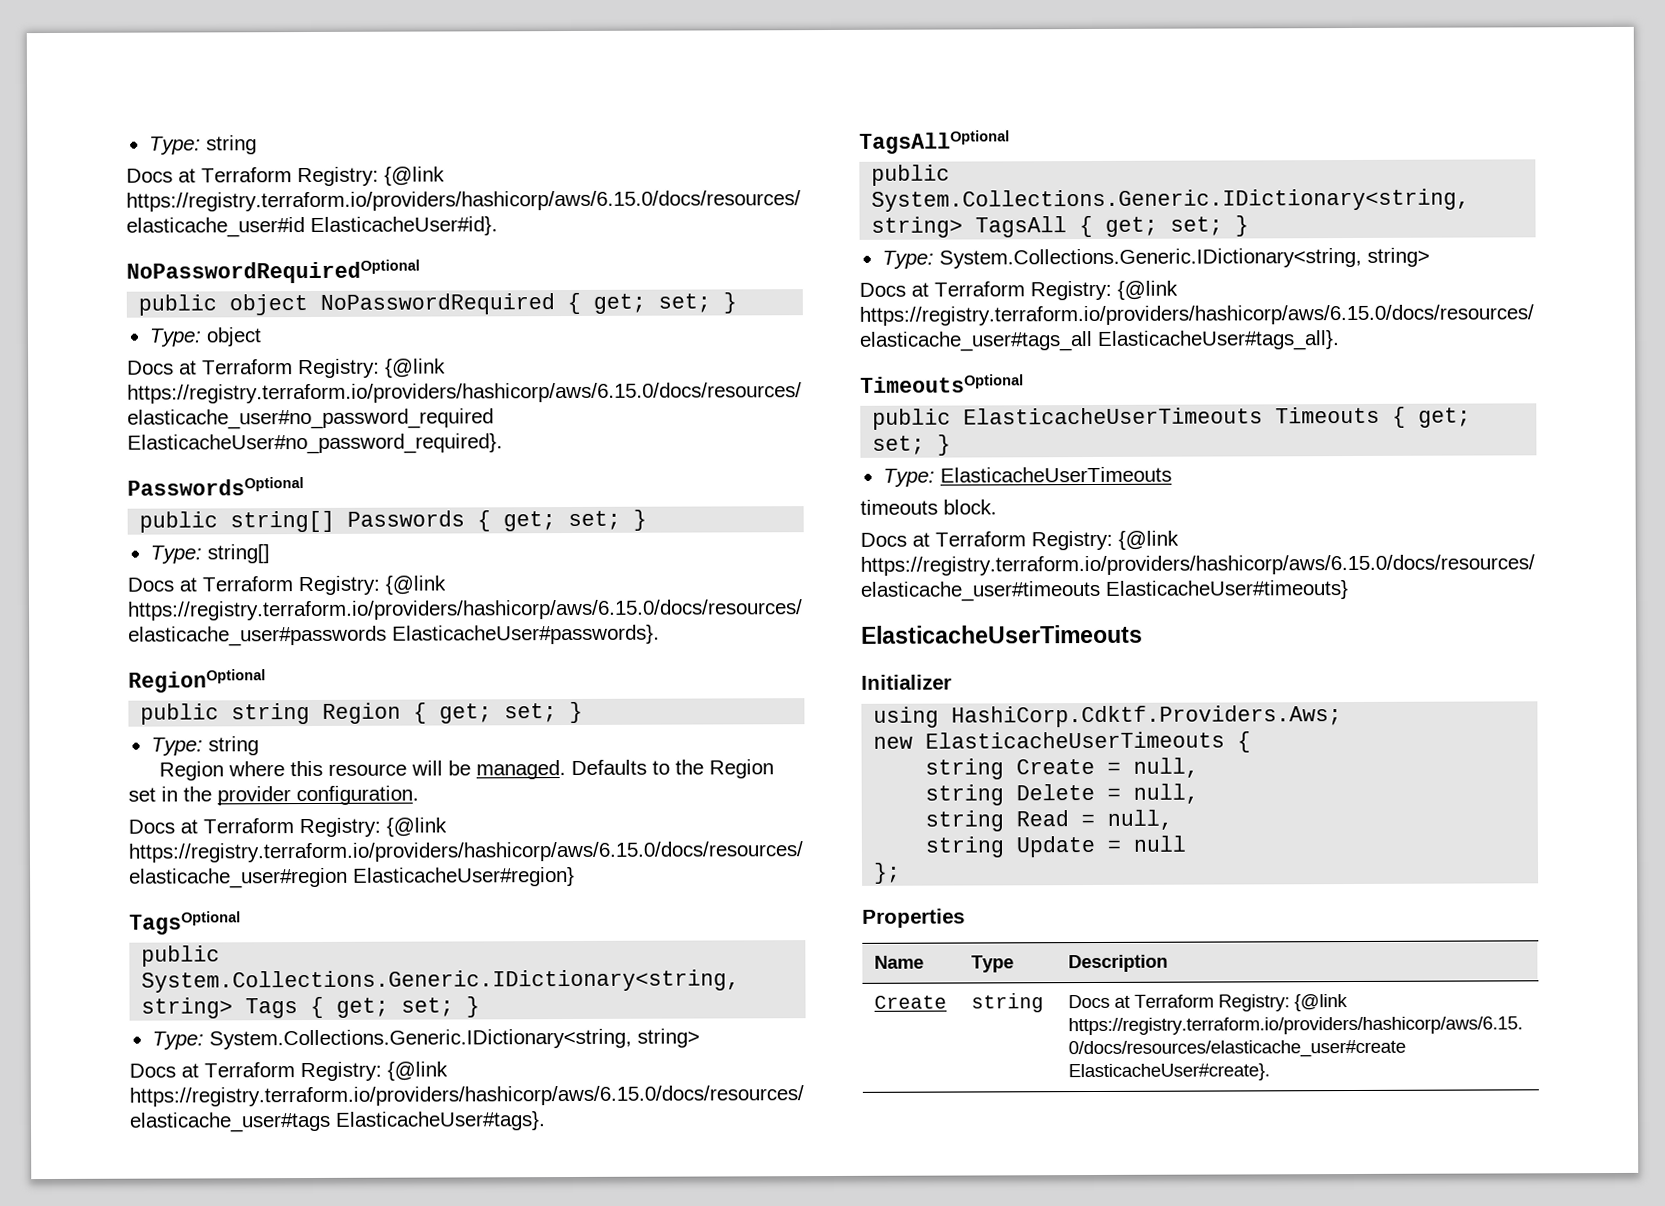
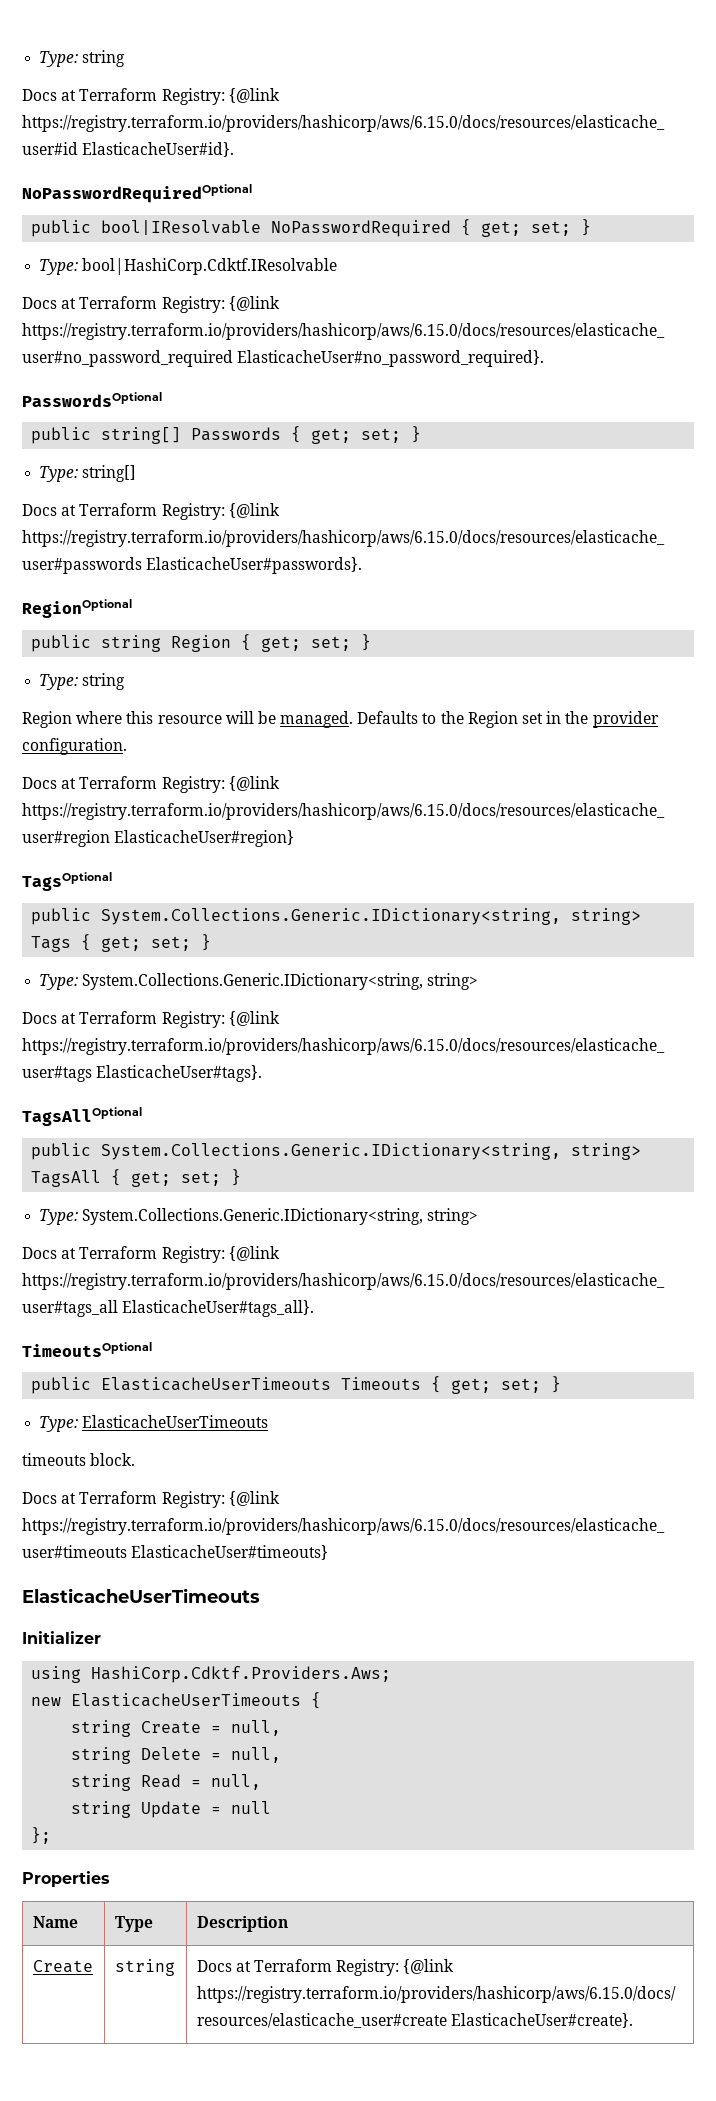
[229,294,309,316] object -> [101,220,262,235] bool|IResolvable
[205,327,262,347] object -> [82,258,338,275] bool|HashiCorp.Cdktf.IResolvable

